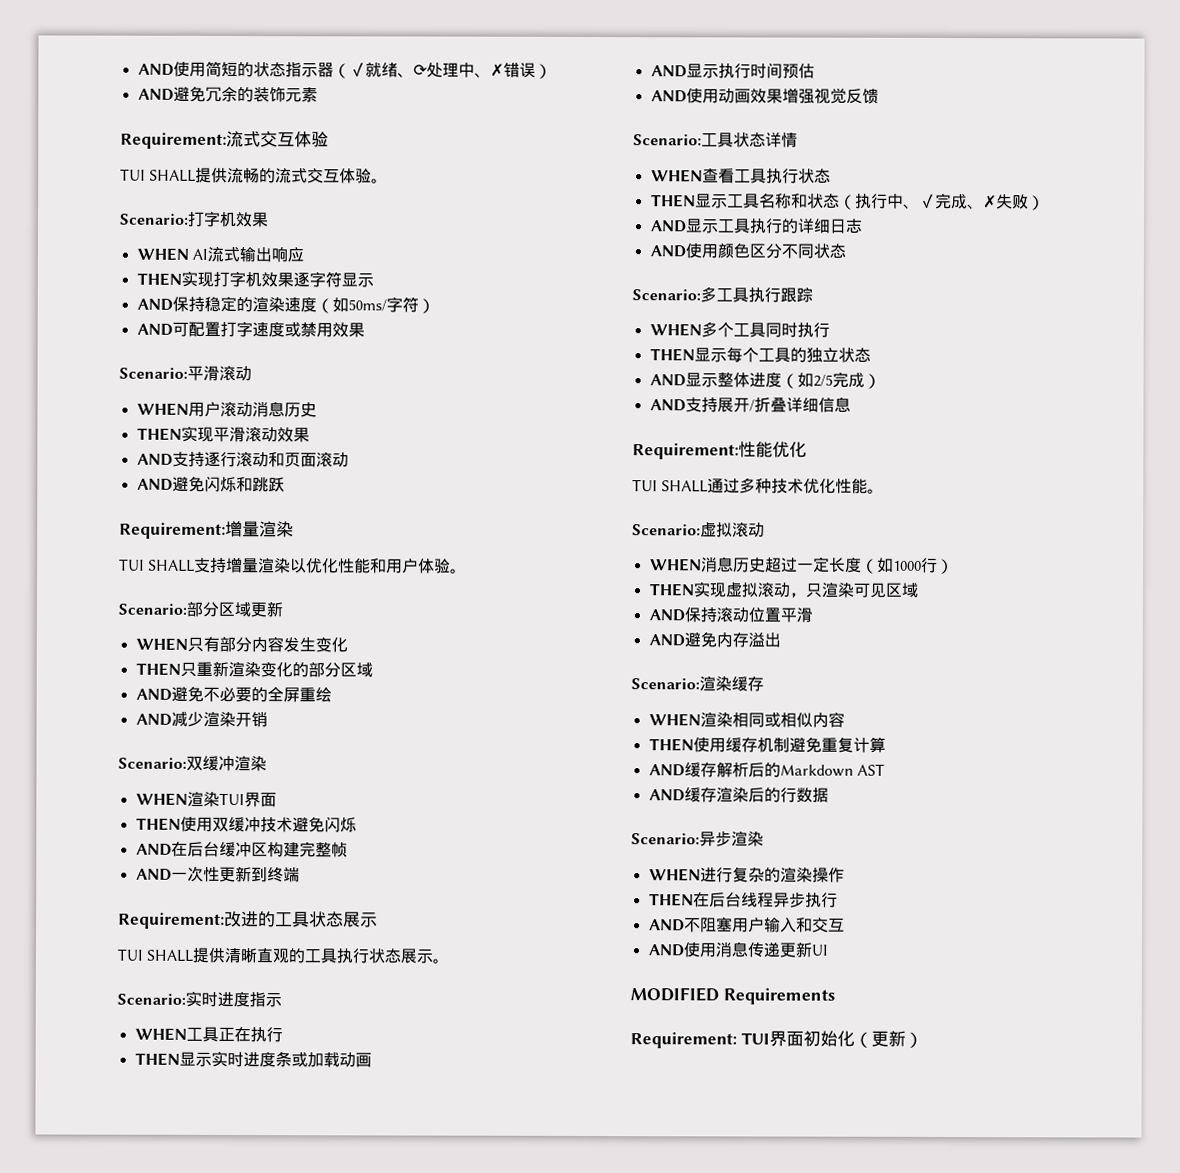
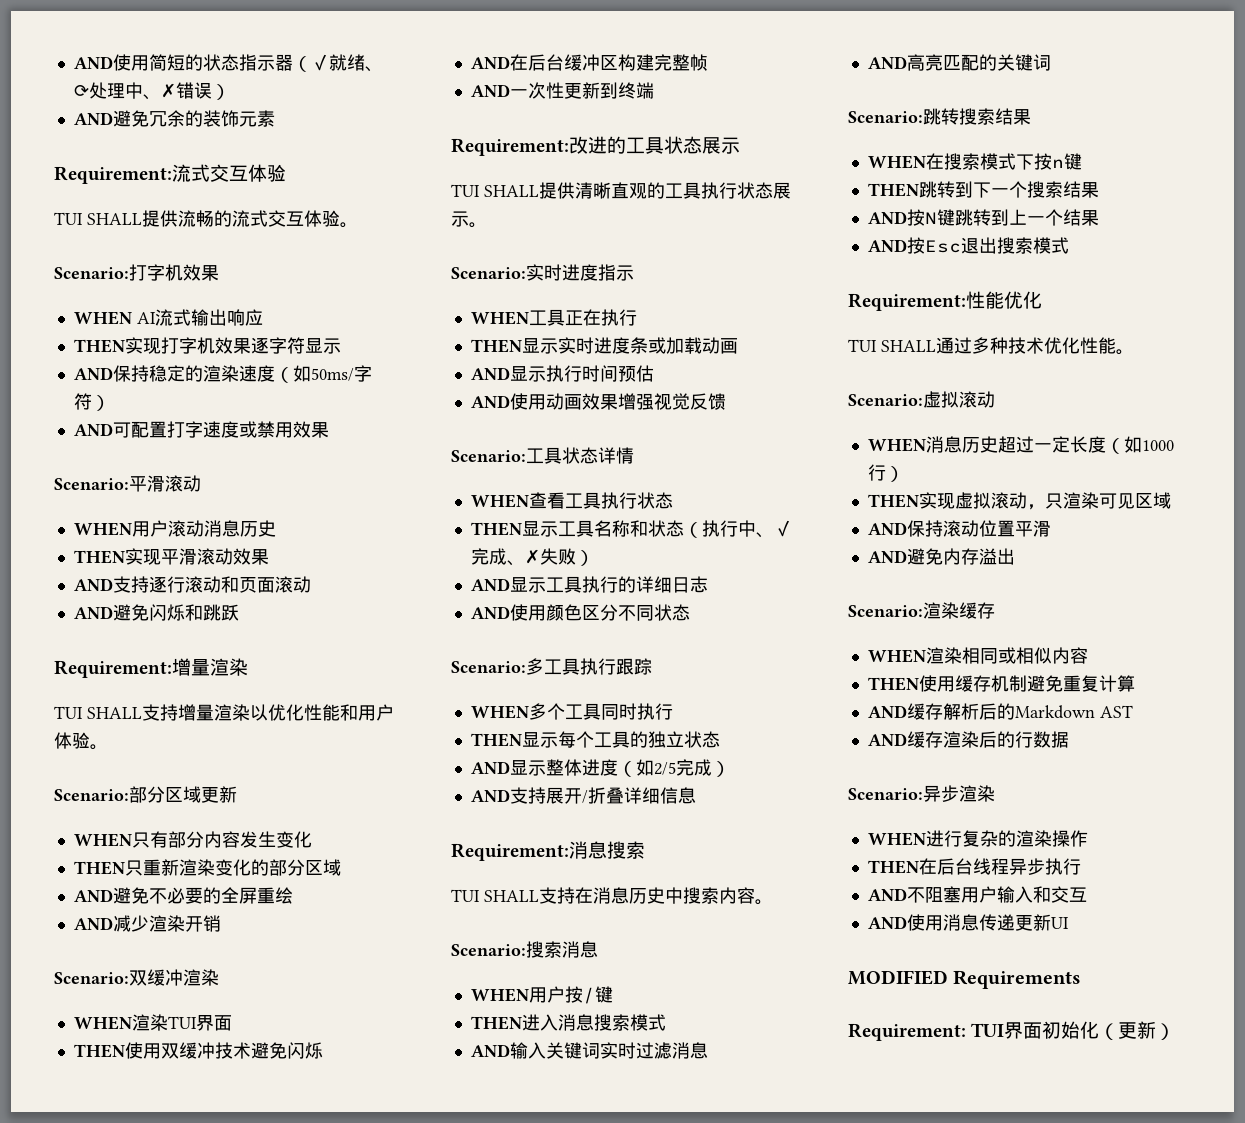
(851, 404) none -> [451,841,645,861] [451,887,773,905] [451,941,598,958] [470,986,613,1004] [470,1014,666,1031] [470,1042,708,1059] [867,54,1051,71] [848,108,1031,125] [867,153,1082,170] [867,181,1099,198] [867,209,1099,226] [867,237,1069,254] // Requirement:消息搜索 // TUI SHALL支持在消息历史中搜索内容。 // Scenario:搜索消息 // WHEN用户按/键 // THEN进入消息搜索模式 // AND输入关键词实时过滤消息 // AND高亮匹配的关键词 // Scenario:跳转搜索结果 // WHEN在搜索模式下按n键 // THEN跳转到下一个搜索结果 // AND按N键跳转到上一个结果 // AND按Esc退出搜索模式

